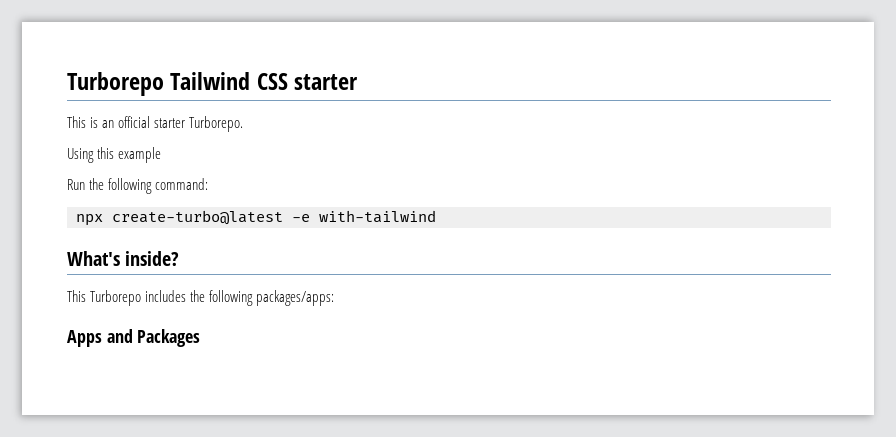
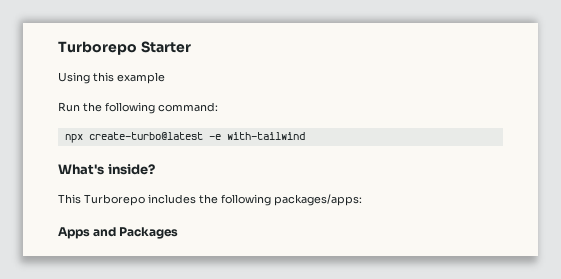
[67,72,359,96] [67,116,244,132] Turborepo Tailwind CSS starter // This is an official starter Turborepo. -> [58,41,191,55] Turborepo Starter

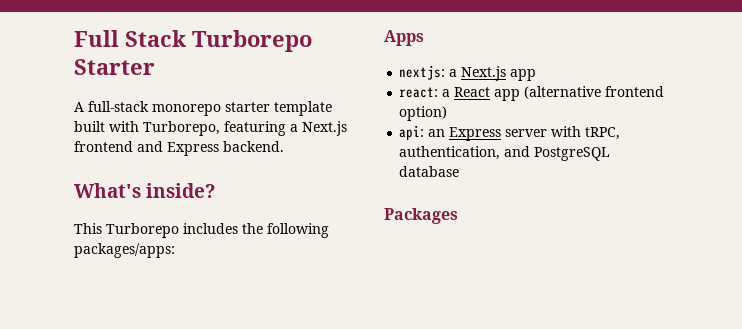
(58, 48) none -> [74,30,186,47] Full Stack
[58,72,165,84] [58,102,218,114] [64,132,305,143] Using this example // Run the following command: // npx create-turbo@latest -e with-tailwind -> [74,101,332,116] [74,121,347,136] [74,141,284,156] A full-stack monorepo starter template built with Turborepo, featuring a Next.js frontend and Express backend.
[93,227,117,237] and -> [399,65,537,81] [399,86,665,101] [399,106,448,121] [399,125,621,141] [399,146,611,161] [399,166,460,177] // nextjs: a Next.js app // react: a React app (alternative frontend option) // api: an Express server with tRPC, authentication, and PostgreSQL database //

